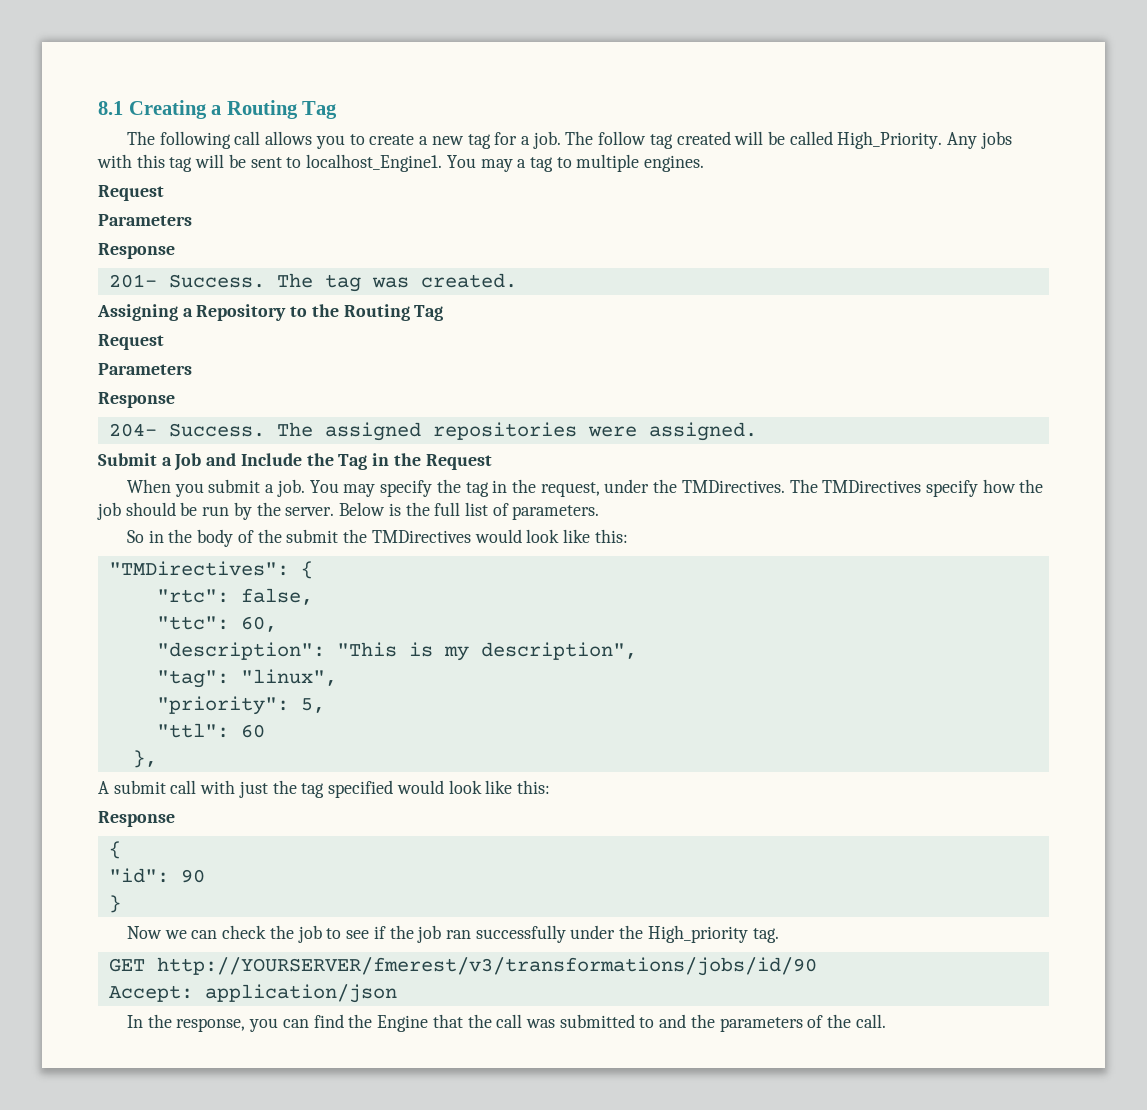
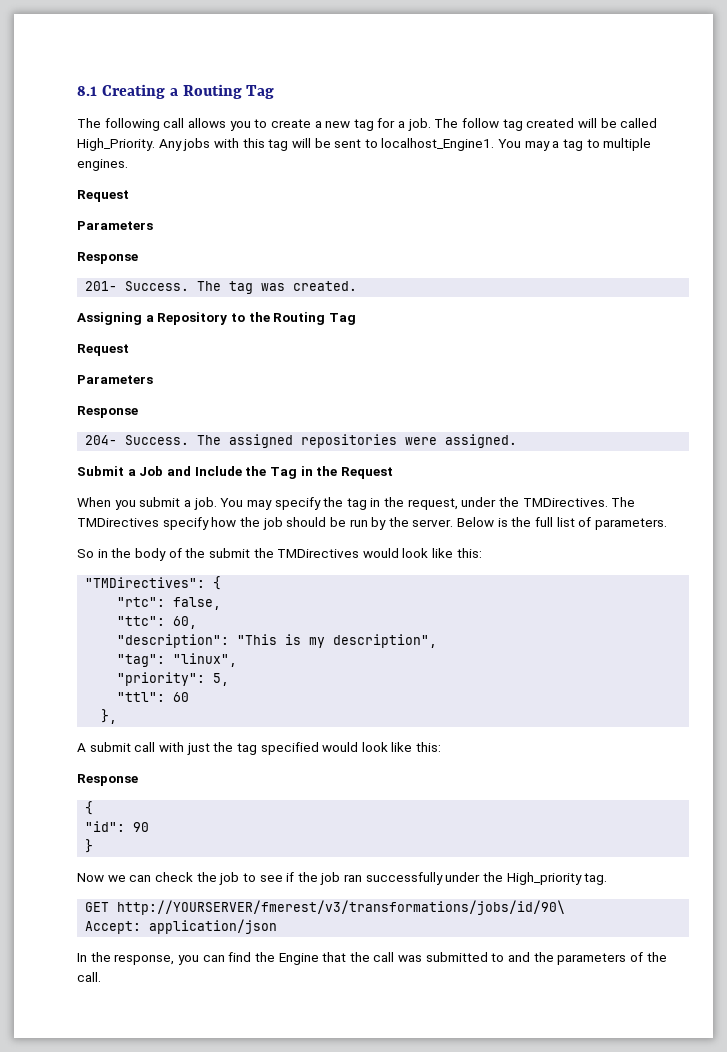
[156,957,817,976] http://YOURSERVER/fmerest/v3/transformations/jobs/id/90 -> [117,900,566,915] http://YOURSERVER/fmerest/v3/transformations/jobs/id/90\

